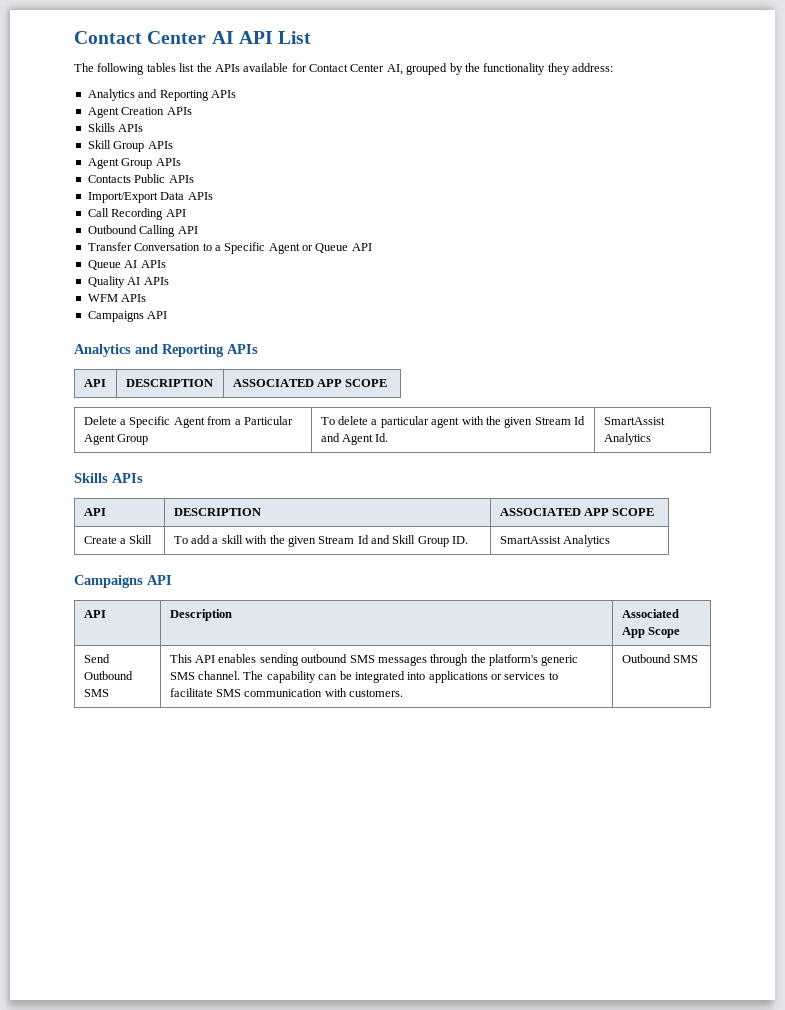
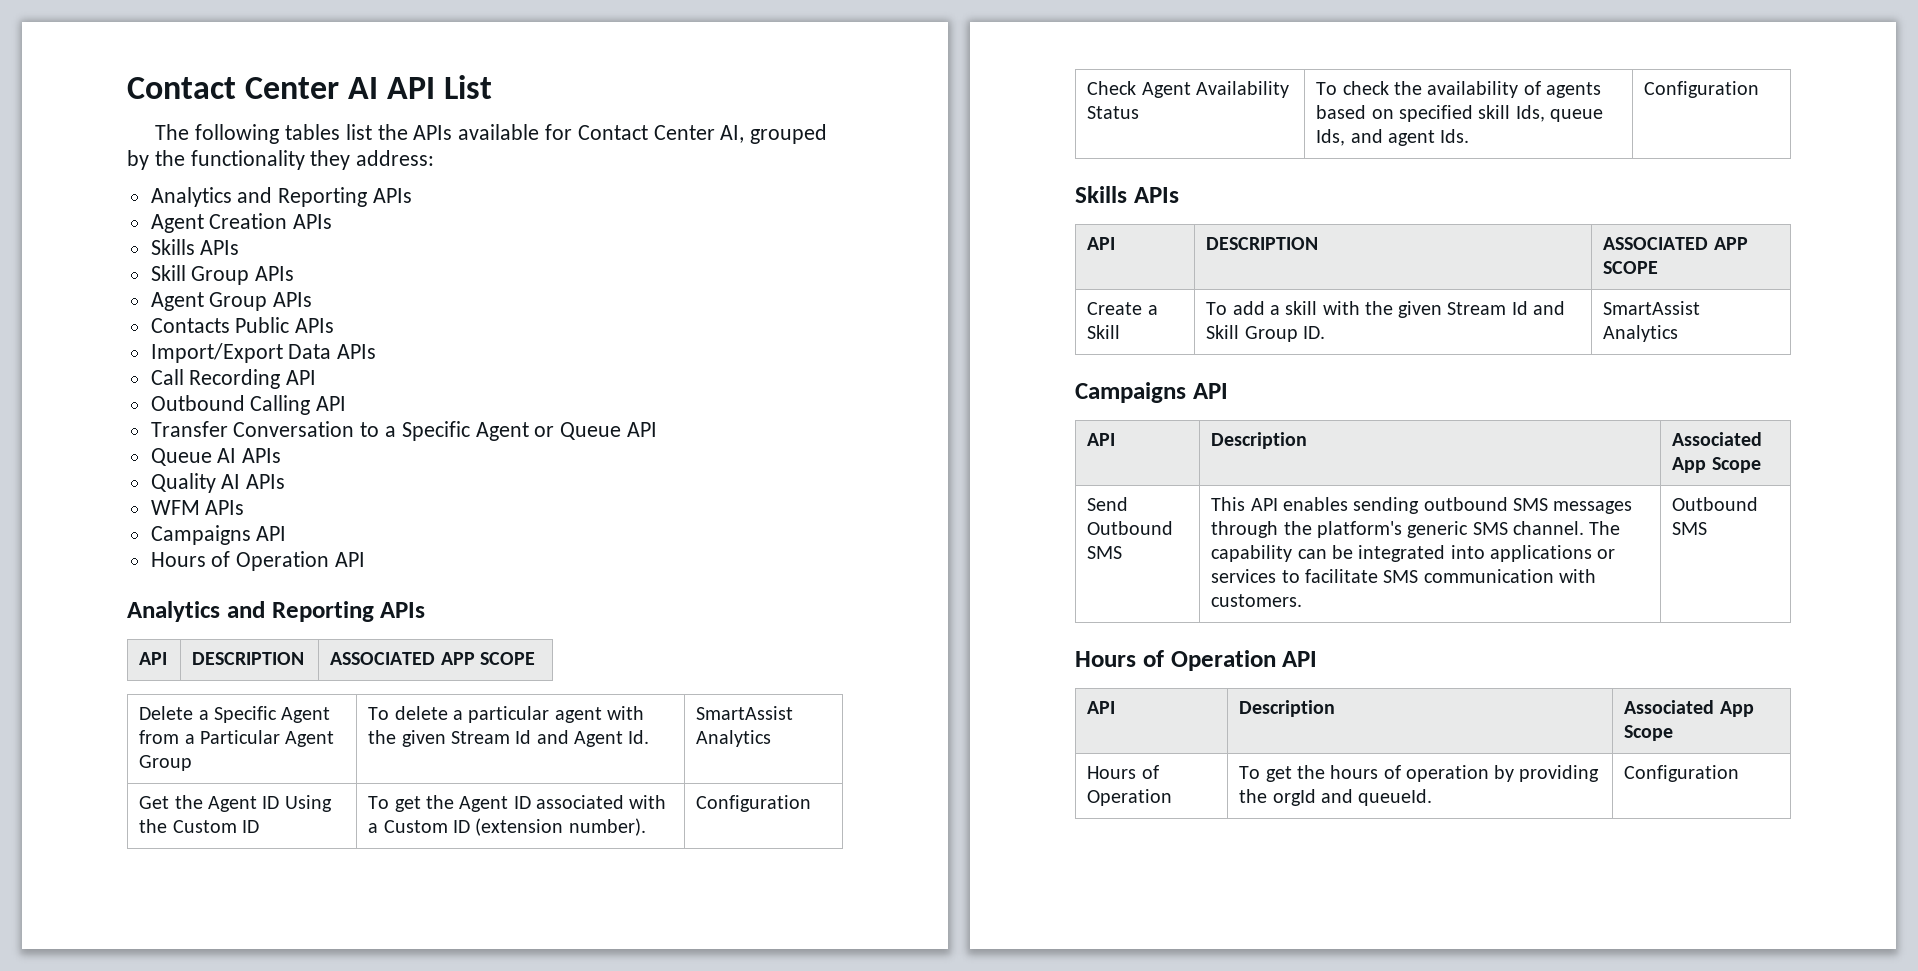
(168, 315) none -> [150,551,366,571] // Hours of Operation API
(651, 439) none -> [139,795,332,812] [139,819,260,833] [368,795,667,812] [368,818,646,836] [696,795,812,812] [1087,81,1290,98] [1087,106,1140,119] [1316,81,1601,98] [1316,105,1603,122] [1316,129,1470,146] [1644,81,1760,98] // Get the Agent ID Using the Custom ID | To get the Agent ID associated with a Custom ID (extension number). | Configuration // Check Agent Availability Status | To check the availability of agents based on specified skill Ids, queue Ids, and agent Ids. | Configuration
(699, 659) none -> [1075,650,1318,671] [1087,701,1116,714] [1239,700,1336,717] [1624,700,1754,717] [1624,725,1674,741] [1087,765,1159,779] [1087,789,1173,806] [1239,765,1600,782] [1239,789,1433,806] [1624,765,1740,782] // Hours of Operation API // API | Description | Associated App Scope // Hours of Operation | To get the hours of operation by providing the orgId and queueId. | Configuration

